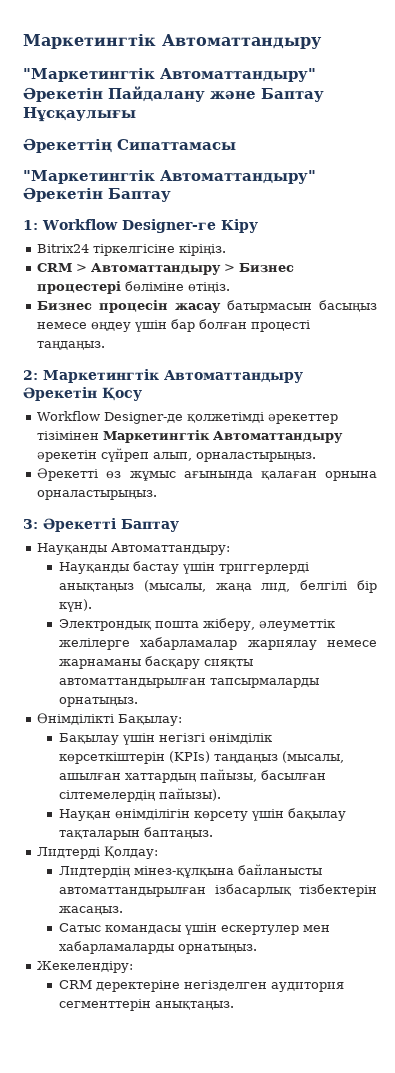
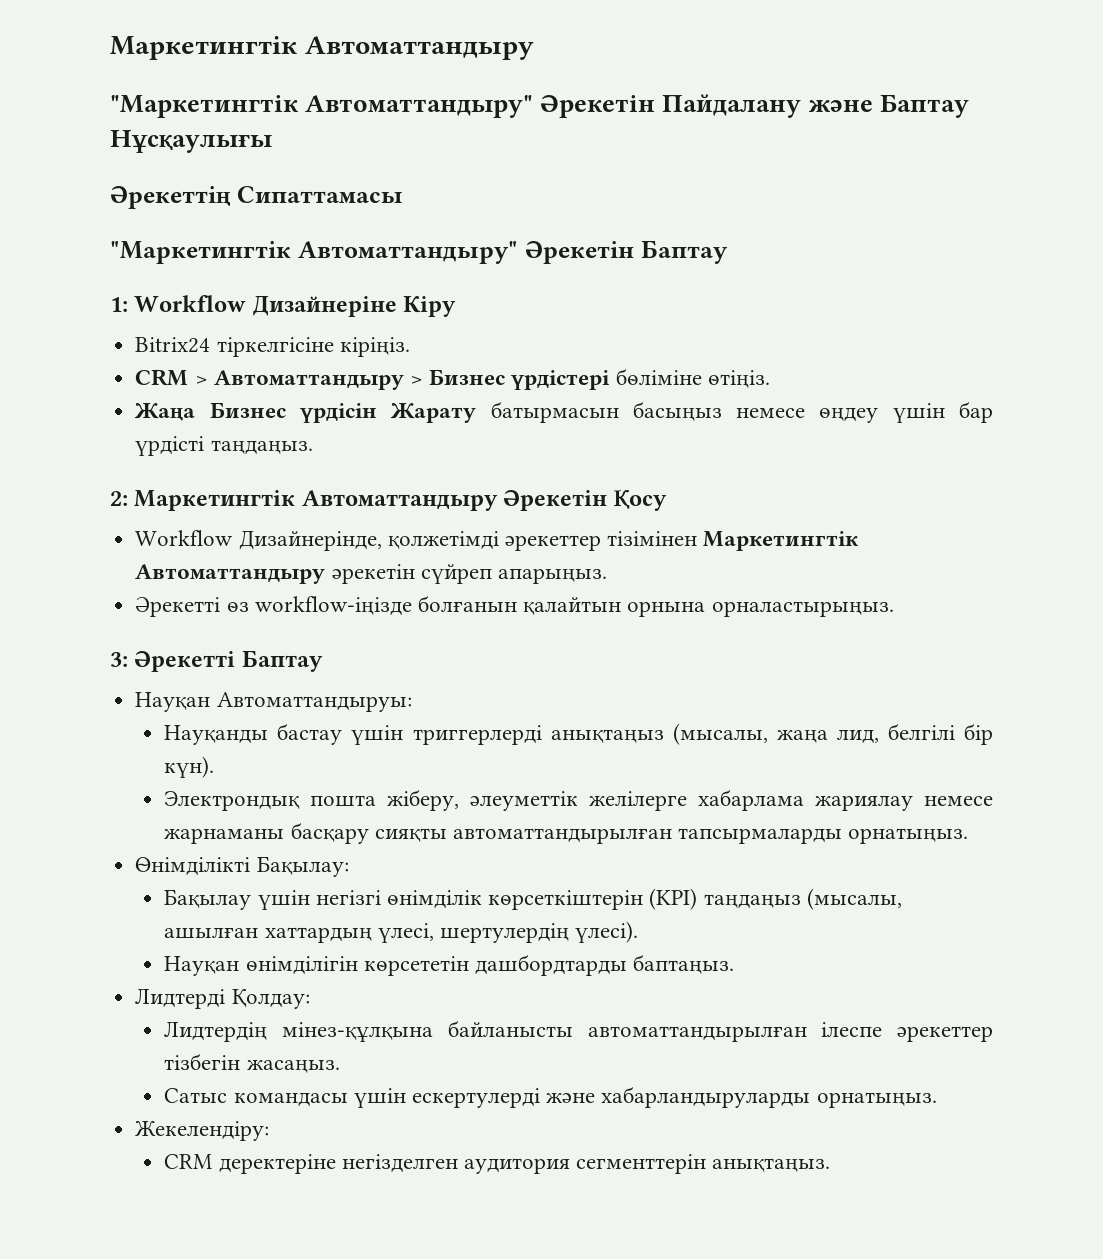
[121,219,216,233] Designer-ге -> [252,296,397,317] Дизайнеріне
[37,281,122,294] процестері -> [510,370,611,390] үрдістері
[37,300,222,313] Бизнес процесін жасау -> [134,402,477,423] Жаңа Бизнес үрдісін Жарату
[199,319,311,332] болған процесті -> [135,436,205,456] үрдісті
[104,412,184,424] Designer-де -> [238,530,382,551] Дизайнерінде,
[153,452,317,462] алып, орналастырыңыз. -> [497,568,607,584] апарыңыз.
[129,471,317,481] жұмыс ағынында қалаған -> [254,595,622,616] workflow-іңізде болғанын қалайтын
[37,543,231,555] Науқанды Автоматтандыру: -> [135,692,412,712] Науқан Автоматтандыруы:
[140,637,238,650] хабарламалар -> [698,789,805,811] хабарлама
[169,751,211,763] (KPIs) -> [649,888,698,910] (KPI)
[200,769,327,782] [59,788,222,802] [59,808,347,821] [59,830,141,840] пайызы, басылған сілтемелердің пайызы). // Науқан өнімділігін көрсету үшін бақылау тақталарын -> [377,921,639,943] [164,954,627,976] үлесі, шертулердің үлесі). // Науқан өнімділігін көрсететін дашбордтарды
[214,884,377,897] ізбасарлық тізбектерін -> [821,1022,993,1042] [164,1053,241,1070] ілеспе әрекеттер тізбегін
[221,925,331,935] [59,941,175,954] ескертулер мен хабарламаларды -> [411,1086,811,1108] ескертулерді және хабарландыруларды

